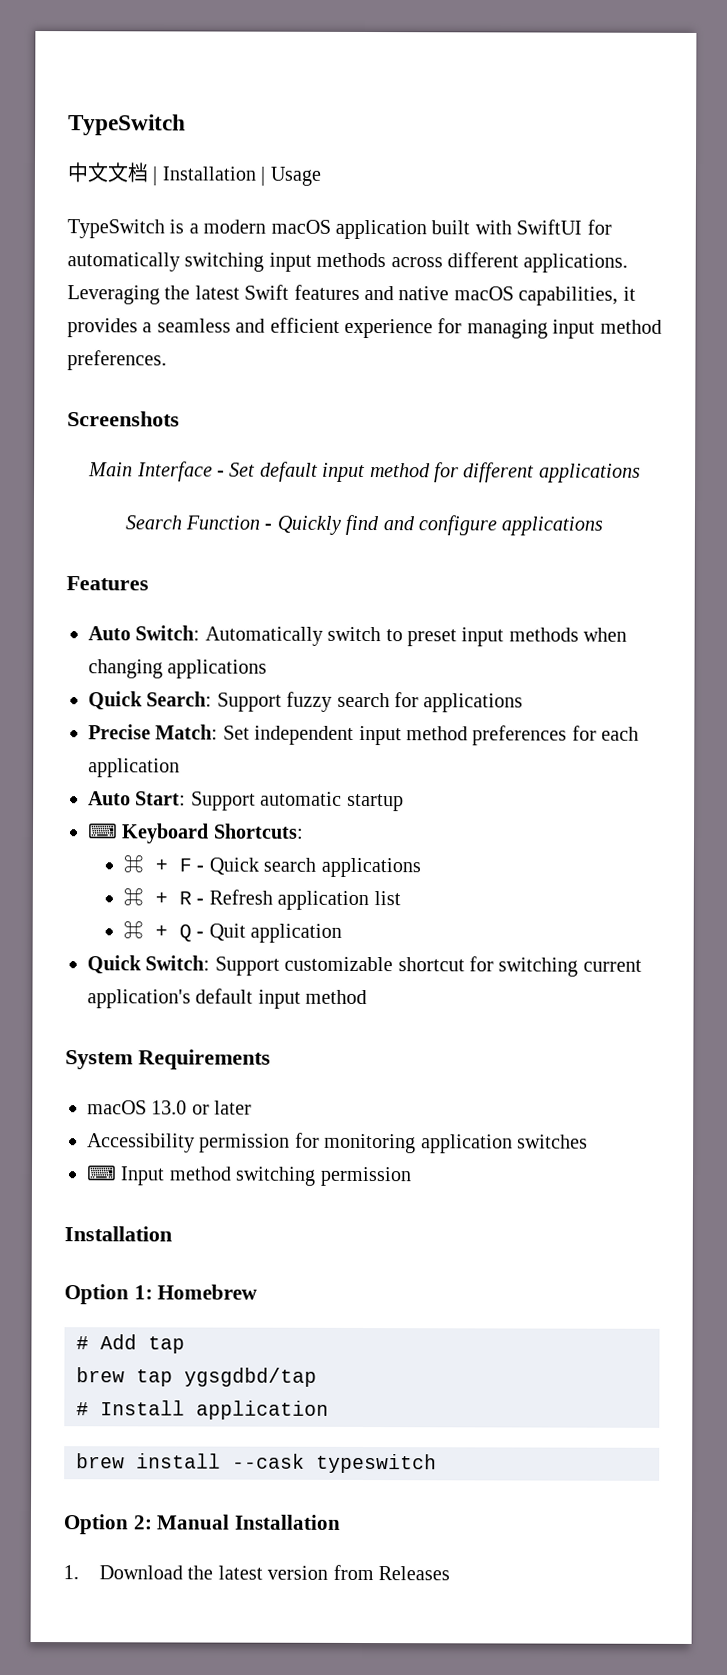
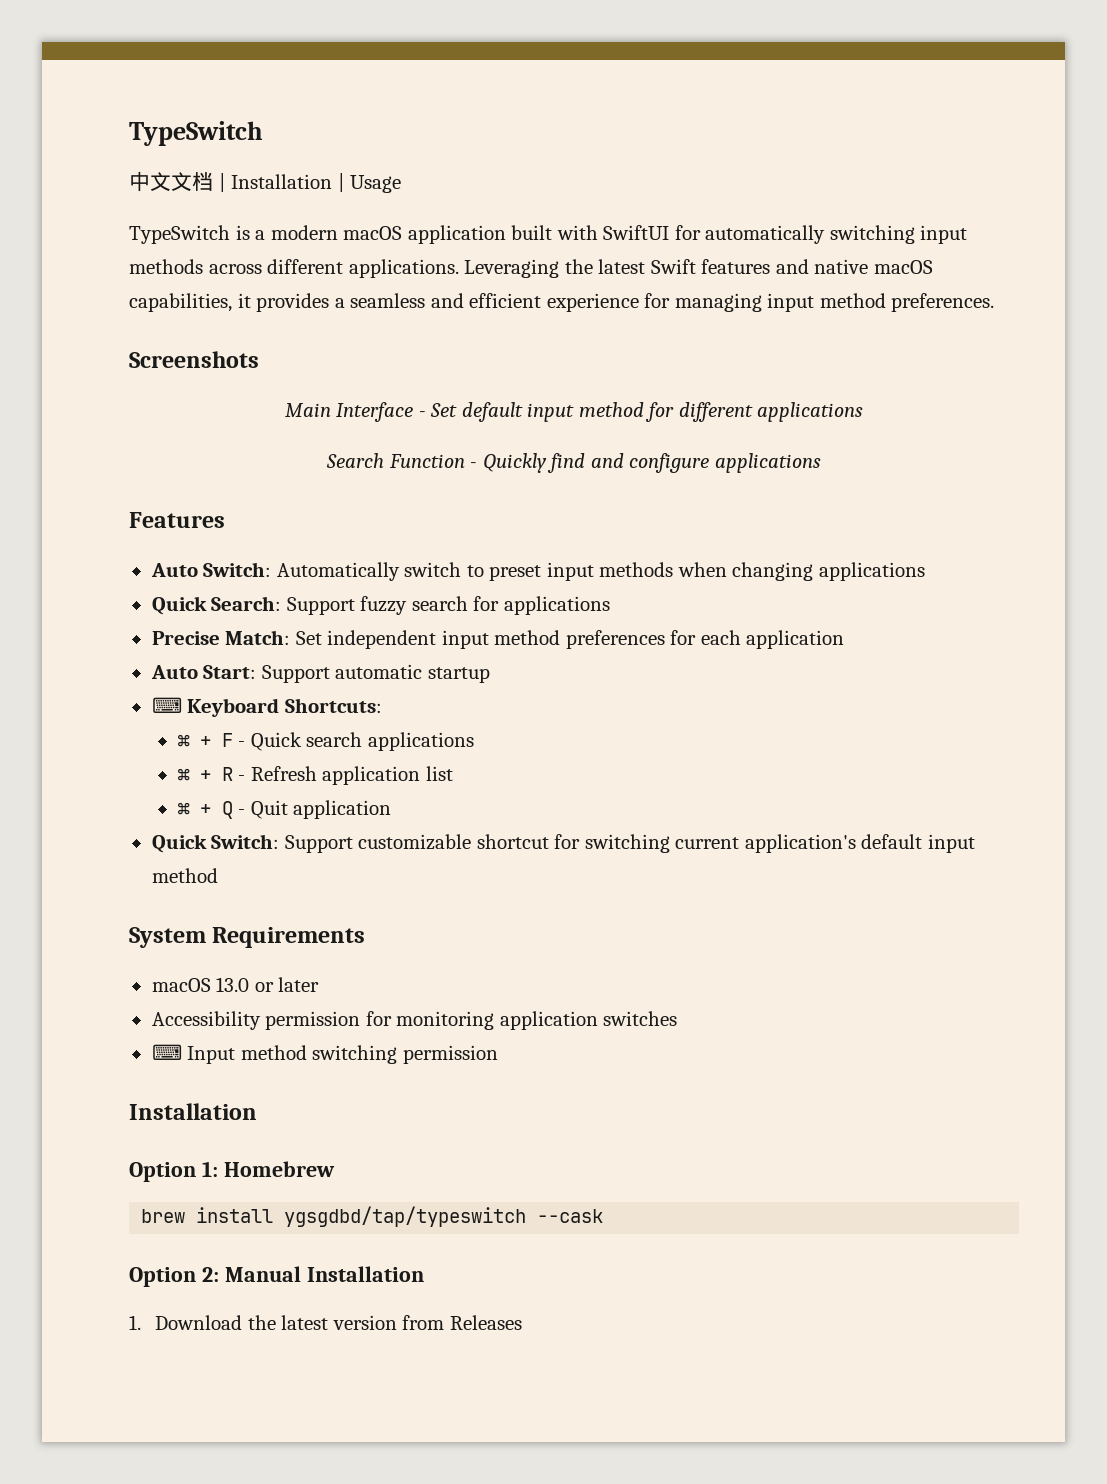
[76,1334,185,1354] [76,1367,317,1387] [76,1400,329,1420] // # Add tap // brew tap ygsgdbd/tap // # Install application -> (335, 1169) none
(221, 1461) none -> [284,1206,527,1227] ygsgdbd/tap/typeswitch
[316,1453,437,1474] typeswitch -> (604, 1216) none

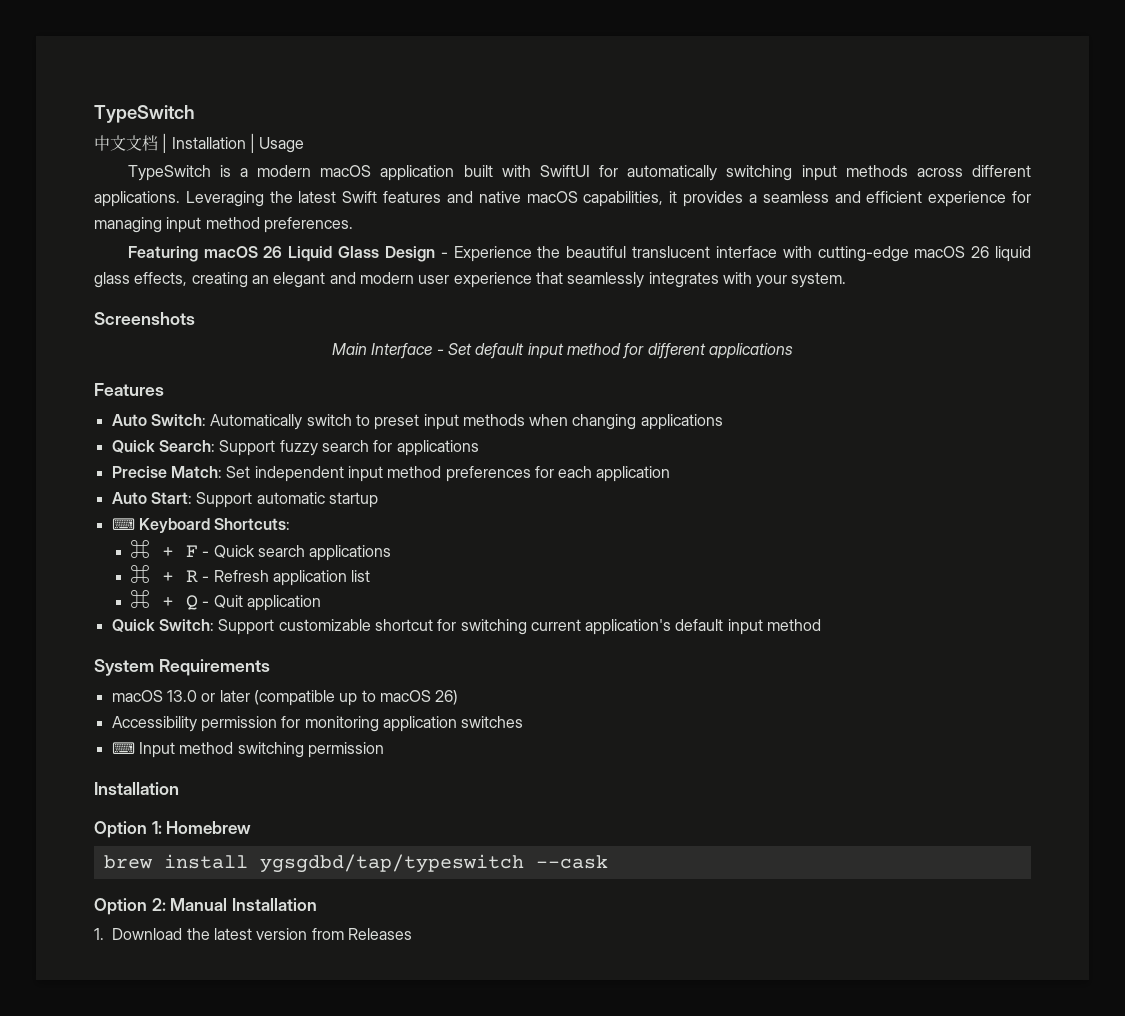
(995, 302) none -> [127,246,1032,262] [94,272,847,288] // Featuring macOS 26 Liquid Glass Design - Experience the beautiful translucent interface with cutting-edge macOS 26 liquid glass effects, creating an elegant and modern user experience that seamlessly integrates with your system.
[326,453,821,473] // Search Function - Quickly find and configure applications -> (793, 351) none
(320, 984) none -> [253,690,459,706] (compatible up to macOS 26)

